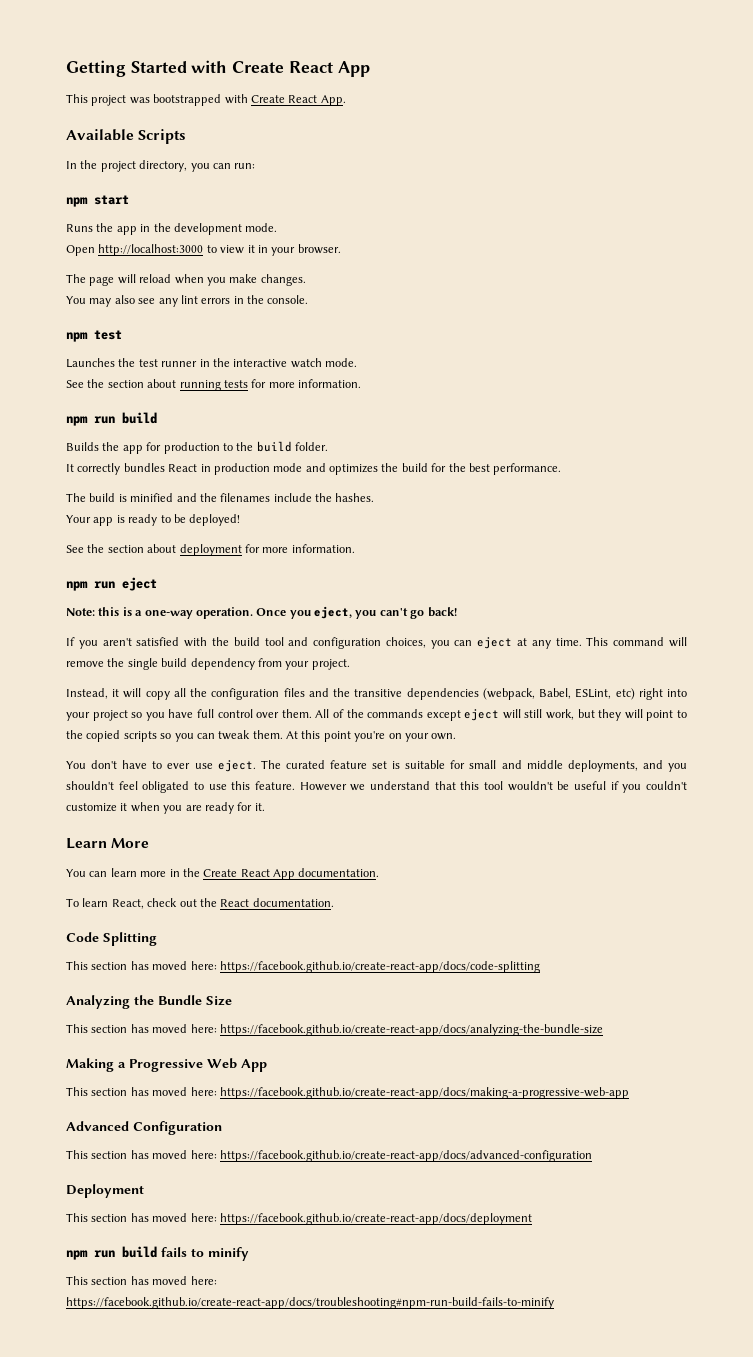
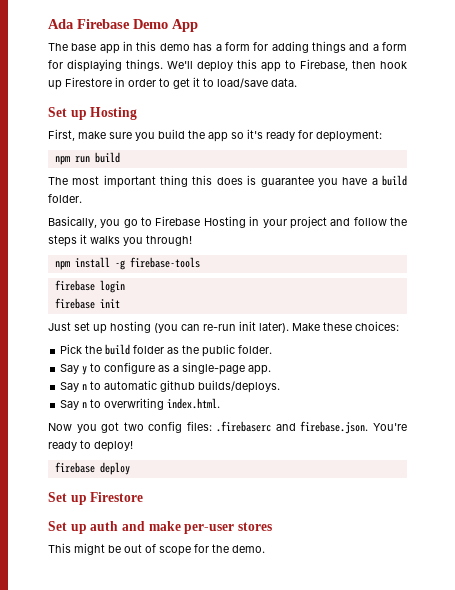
[66,60,370,77] [66,94,346,106] [66,129,187,144] [66,160,256,172] [66,195,129,207] [66,223,278,235] [66,244,341,256] [66,274,306,286] [66,295,309,307] [66,330,122,342] [66,358,357,368] [66,379,361,391] [66,412,157,426] [66,441,328,454] [66,463,562,475] [66,493,375,502] [66,514,241,526] [66,544,355,556] [66,577,157,591] [66,606,457,619] [66,637,687,649] [66,658,350,670] [66,688,688,700] [66,709,687,721] [66,730,457,742] [66,760,687,772] [66,781,687,793] [66,802,265,814] [66,838,150,849] [66,868,380,880] [66,898,334,909] [66,932,157,946] [66,961,540,973] [66,995,232,1009] [66,1024,603,1036] [66,1058,267,1072] [66,1087,629,1099] [66,1121,222,1135] [66,1150,592,1162] [66,1184,144,1198] [66,1213,532,1225] [66,1246,249,1261] [66,1276,217,1285] [66,1297,554,1309] Getting Started with Create React App // This project was bootstrapped with Create React App. // Available Scripts // In the project directory, you can run: // npm start // Runs the app in the development mode. // Open http://localhost:3000 to view it in your browser. // The page will reload when you make changes. // You may also see any lint errors in the console. // npm test // Launches the test runner in the interactive watch mode. // See the section about running tests for more information. // npm run build // Builds the app for production to the build folder. // It correctly bundles React in production mode and optimizes the build for the best performance. // The build is minified and the filenames include the hashes. // Your app is ready to be deployed! // See the section about deployment for more information. // npm run eject // Note: this is a one-way operation. Once you eject, you can't go back! // If you aren't satisfied with the build tool and configuration choices, you can eject at any time. This command will remove the single build dependency from your project. // Instead, it will copy all the configuration files and the transitive dependencies (webpack, Babel, ESLint, etc) right into your project so you have full control over them. All of the commands except eject will still work, but they will point to the copied scripts so you can tweak them. At this point you're on your own. // You don't have to ever use eject. The curated feature set is suitable for small and middle deployments, and you shouldn't feel obligated to use this feature. However we understand that this tool wouldn't be useful if you couldn't customize it when you are ready for it. // Learn More // You can learn more in the Create React App documentation. // To learn React, check out the React documentation. // Code Splitting // This section has moved here: https://facebook.github.io/create-react-app/docs/code-splitting // Analyzing the Bundle Size // This section has moved here: https://facebook.github.io/create-react-app/docs/analyzing-the-bundle-size // Making a Progressive Web App // This section has moved here: https://facebook.github.io/create-react-app/docs/making-a-progressive-web-app // Advanced Configuration // This section has moved here: https://facebook.github.io/create-react-app/docs/advanced-configuration // Deployment // This section has moved here: https://facebook.github.io/create-react-app/docs/deployment // npm run build fails to minify // This section has moved here: https://facebook.github.io/create-react-app/docs/troubleshooting#npm-run-build-fails-to-minify -> [48,19,198,32] [48,41,407,54] [48,59,407,72] [48,77,297,90] [48,107,138,120] [48,129,382,142] [54,152,120,165] [48,175,408,188] [48,194,82,203] [48,216,408,229] [48,234,192,247] [54,257,200,270] [54,280,125,293] [54,298,120,309] [48,321,399,334] [60,344,273,357] [60,362,272,375] [60,380,281,393] [60,398,221,410] [48,421,407,434] [48,440,133,452] [54,462,130,475] [48,492,144,505] [48,521,272,534] [48,543,265,556] Ada Firebase Demo App // The base app in this demo has a form for adding things and a form for displaying things. We'll deploy this app to Firebase, then hook up Firestore in order to get it to load/save data. // Set up Hosting // First, make sure you build the app so it's ready for deployment: // npm run build // The most important thing this does is guarantee you have a build folder. // Basically, you go to Firebase Hosting in your project and follow the steps it walks you through! // npm install -g firebase-tools // firebase login // firebase init // Just set up hosting (you can re-run init later). Make these choices: // Pick the build folder as the public folder. // Say y to configure as a single-page app. // Say n to automatic github builds/deploys. // Say n to overwriting index.html. // Now you got two config files: .firebaserc and firebase.json. You're ready to deploy! // firebase deploy // Set up Firestore // Set up auth and make per-user stores // This might be out of scope for the demo.

